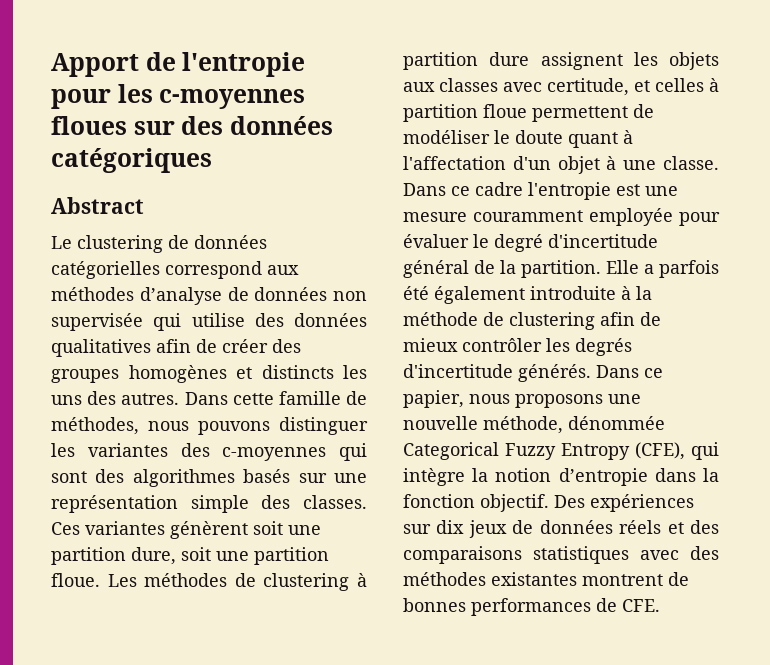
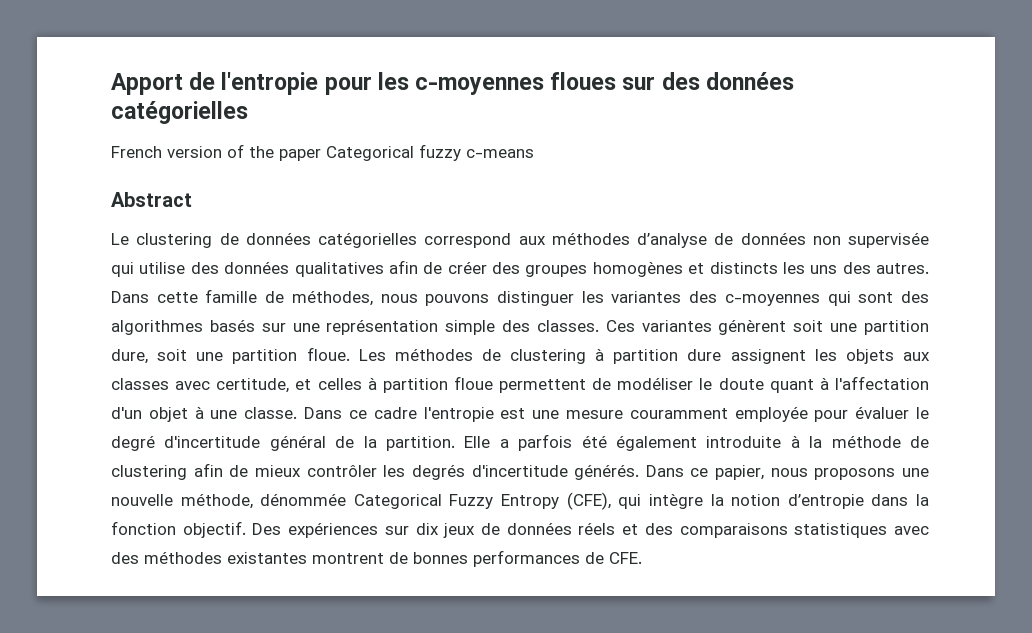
[51,148,212,173] catégoriques -> [111,101,248,124] [111,144,534,161] catégorielles // French version of the paper Categorical fuzzy c-means

